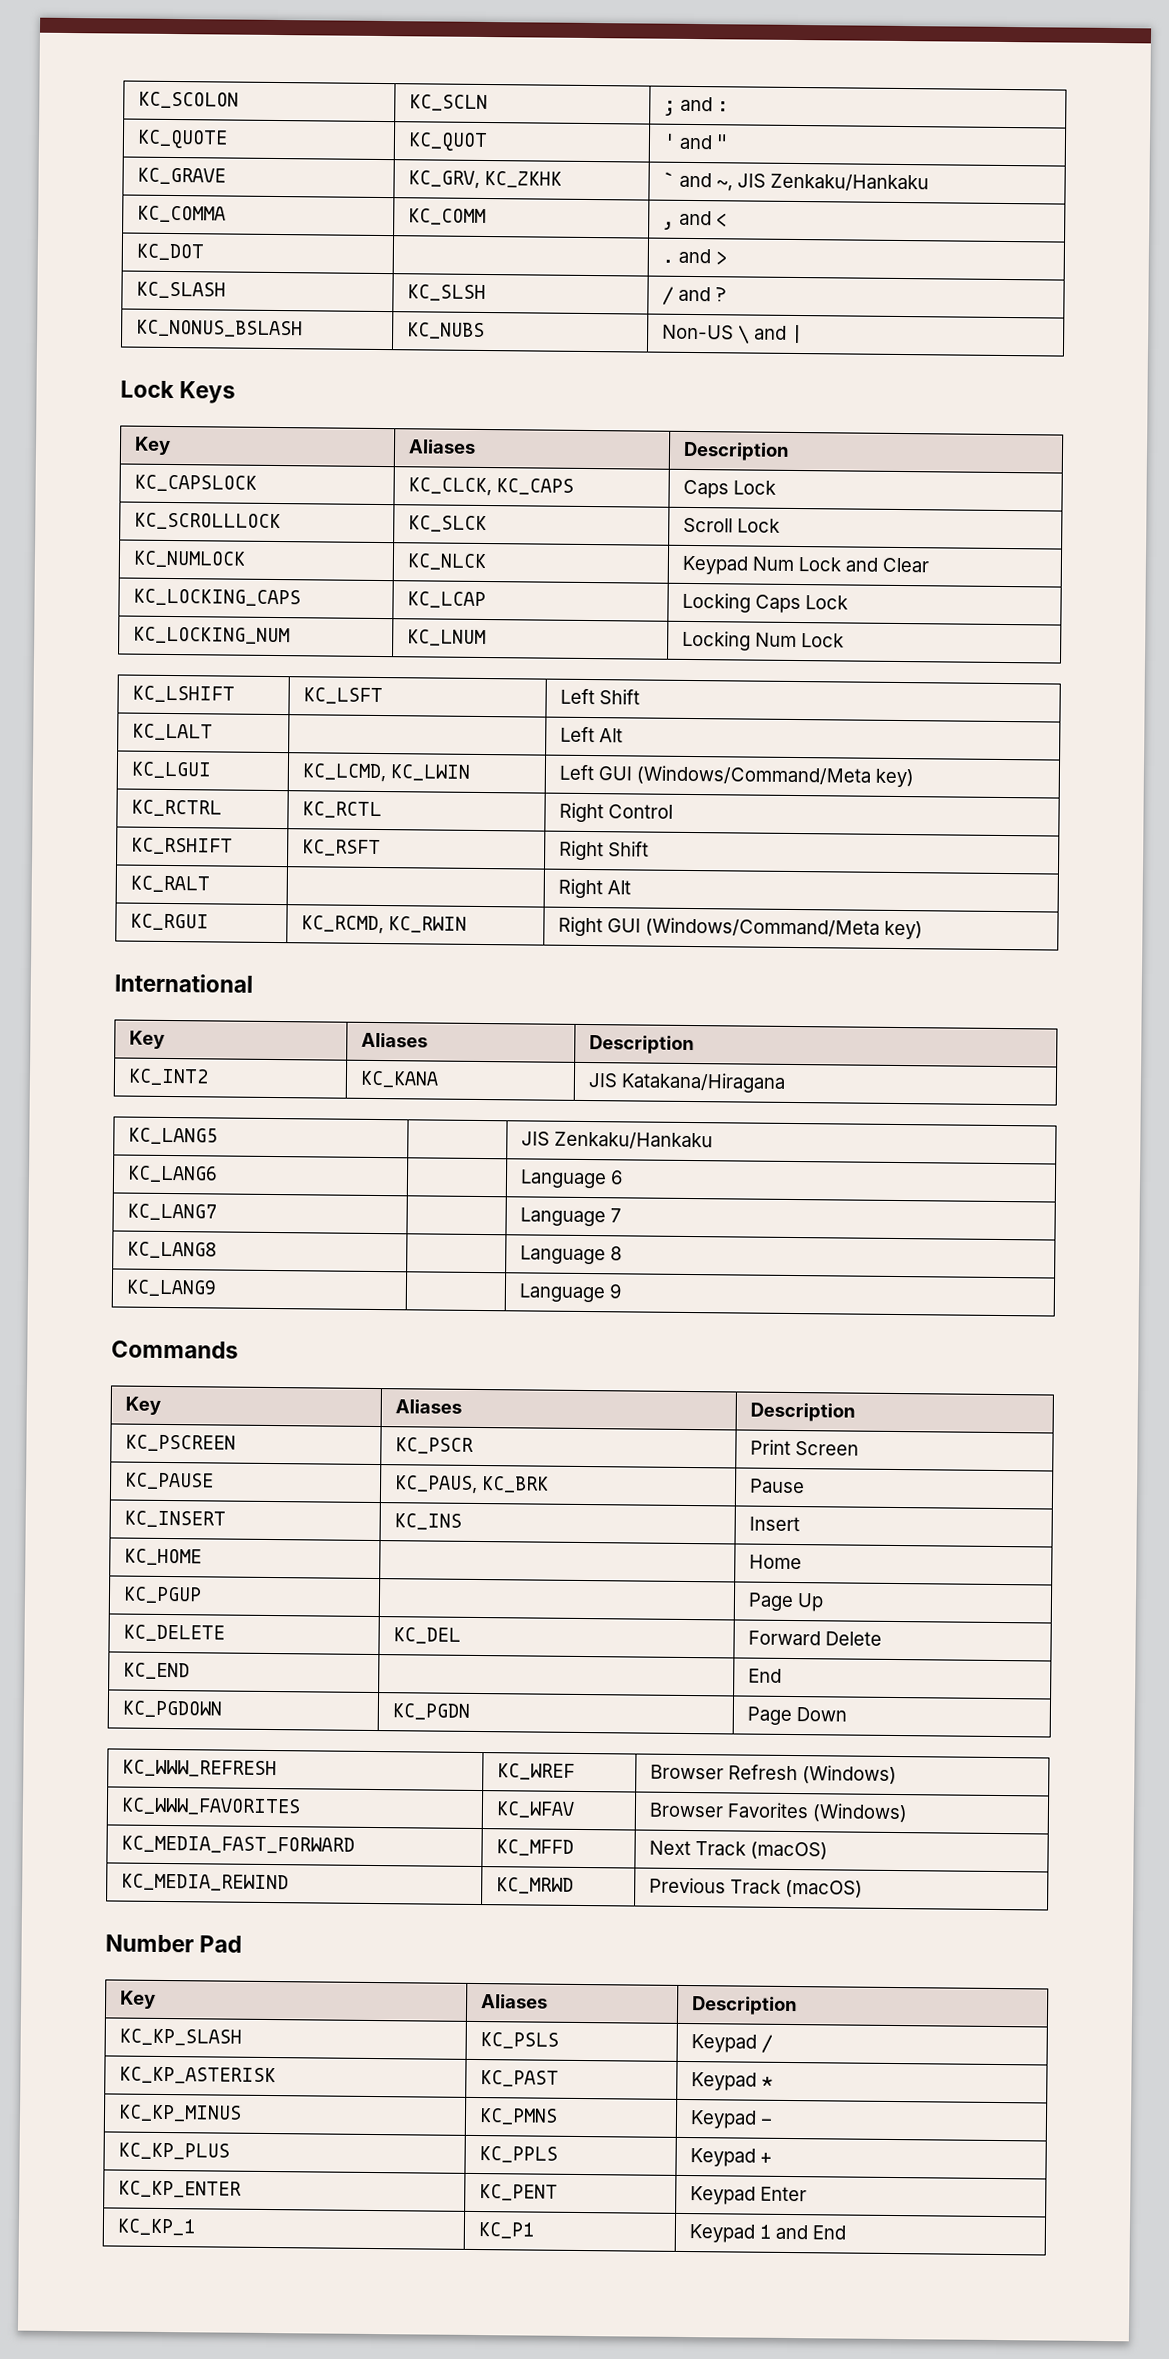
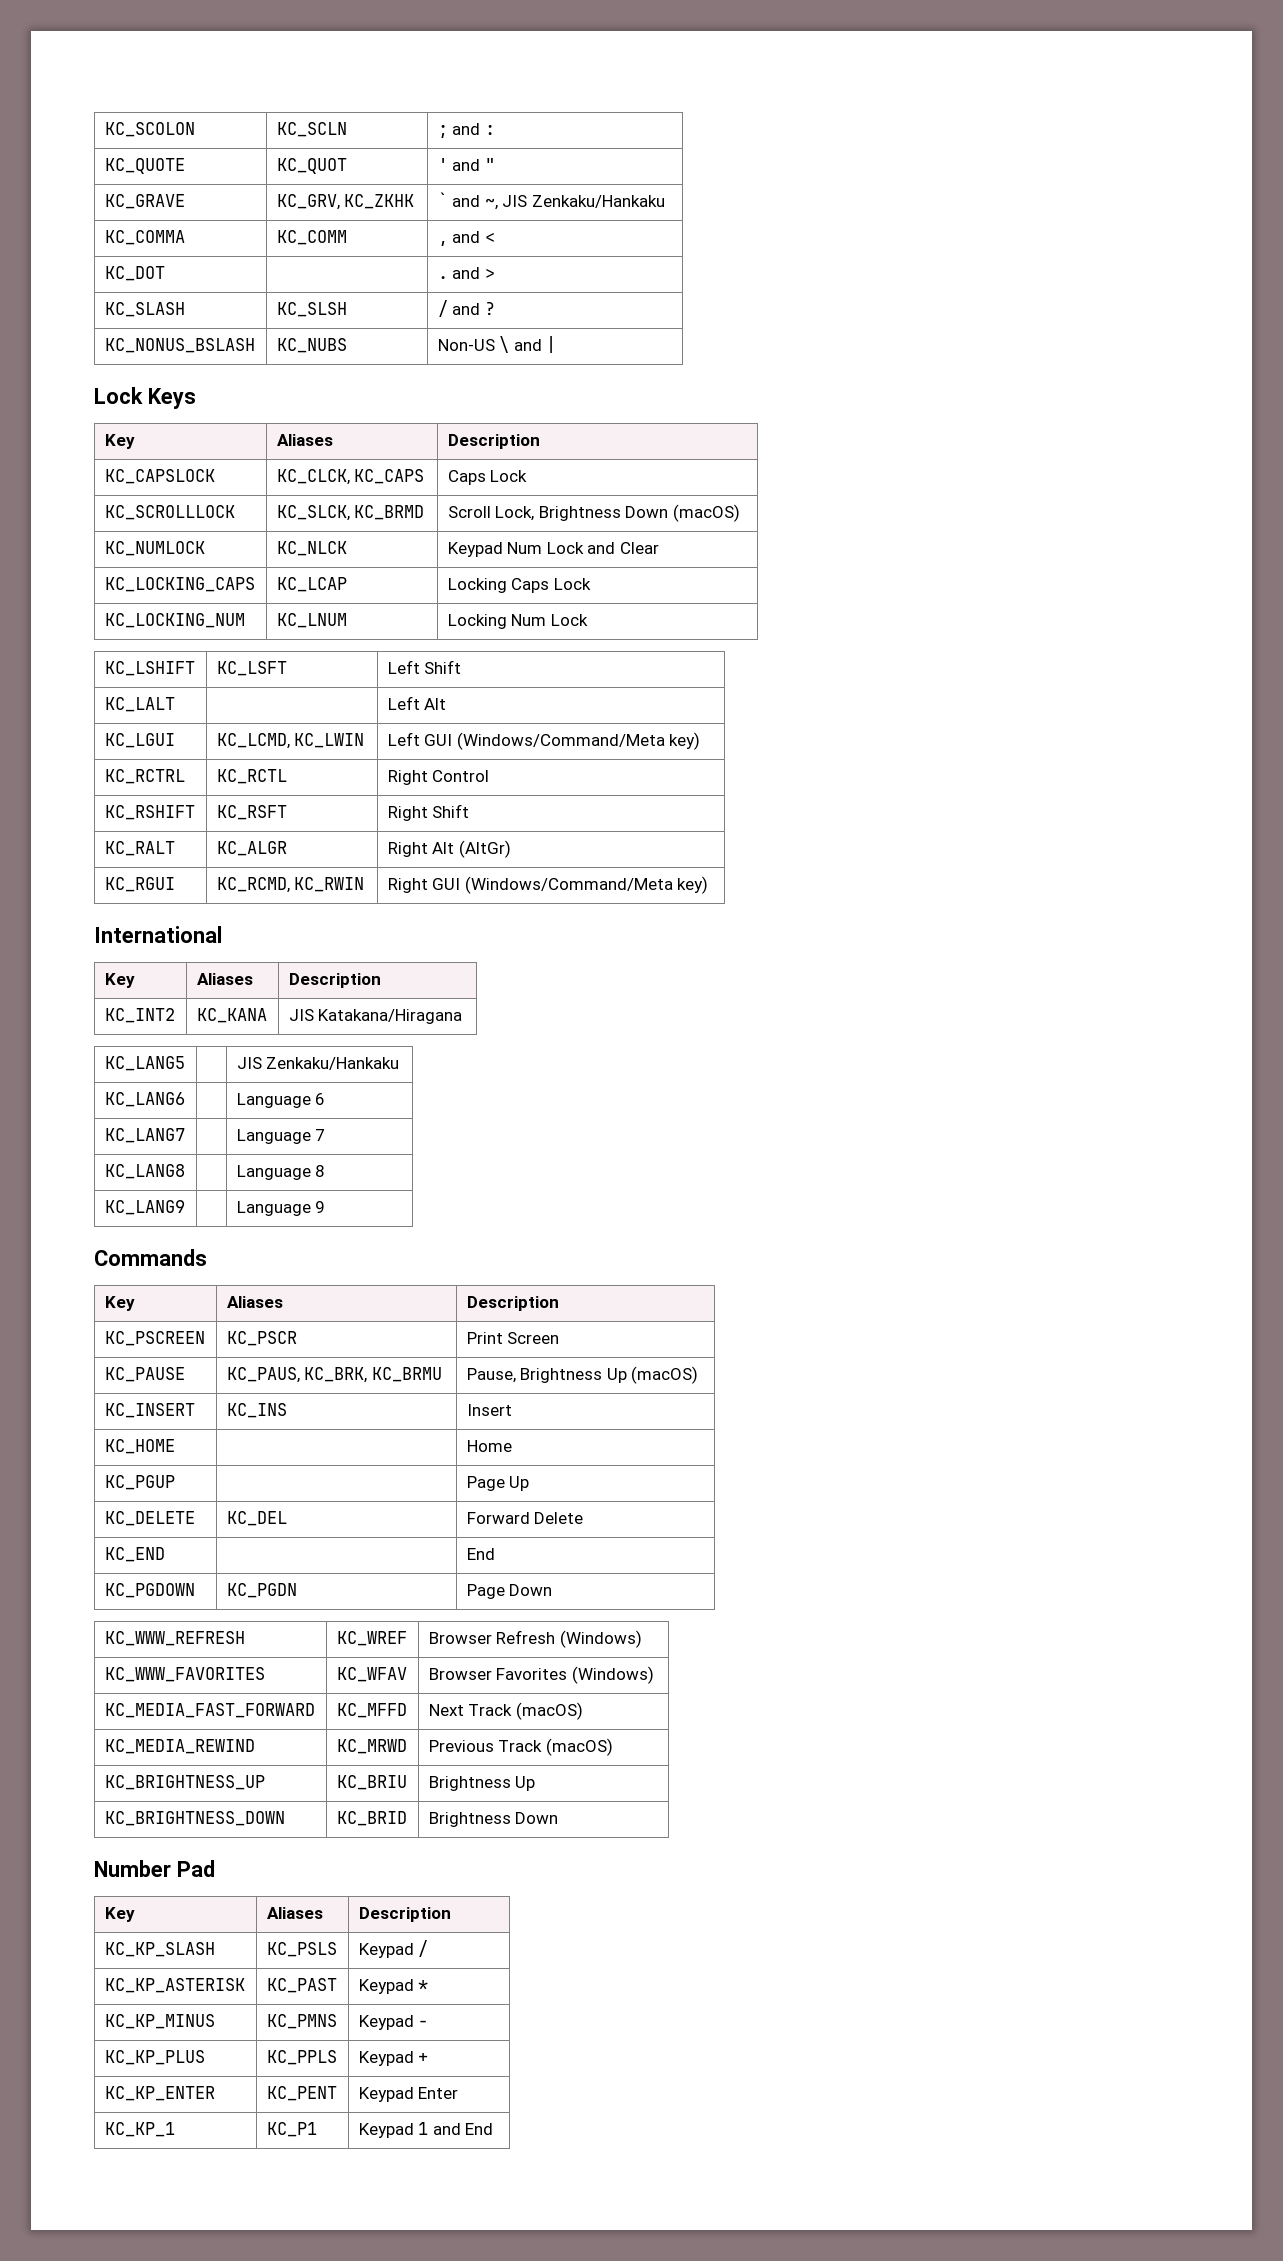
[408,515,488,533] KC_SLCK -> [276,505,425,521] KC_SLCK, KC_BRMD
[737,518,781,533] Lock -> [495,504,741,522] Lock, Brightness Down (macOS)
(211, 884) none -> [216,841,287,856] KC_ALGR
(632, 887) none -> [458,840,511,858] (AltGr)
[481,1476,550,1493] [750,1478,806,1494] KC_BRK | Pause -> [304,1367,442,1383] [466,1366,699,1384] KC_BRK, KC_BRMU | Pause, Brightness Up (macOS)
(864, 1888) none -> [104,1775,265,1790] [336,1775,407,1790] [428,1776,536,1791] [104,1811,285,1826] [336,1811,407,1826] [428,1812,559,1827] // KC_BRIGHTNESS_UP | KC_BRIU | Brightness Up // KC_BRIGHTNESS_DOWN | KC_BRID | Brightness Down

